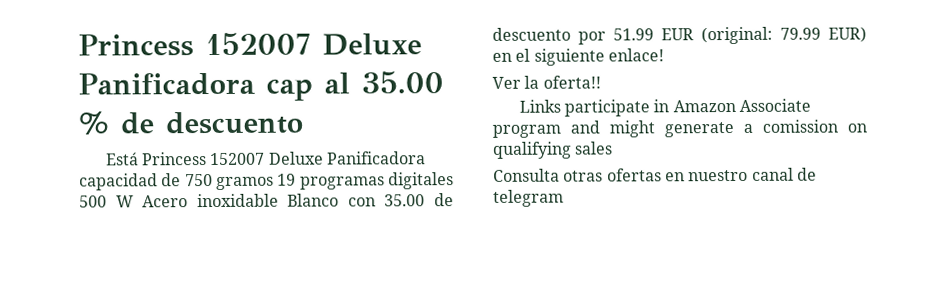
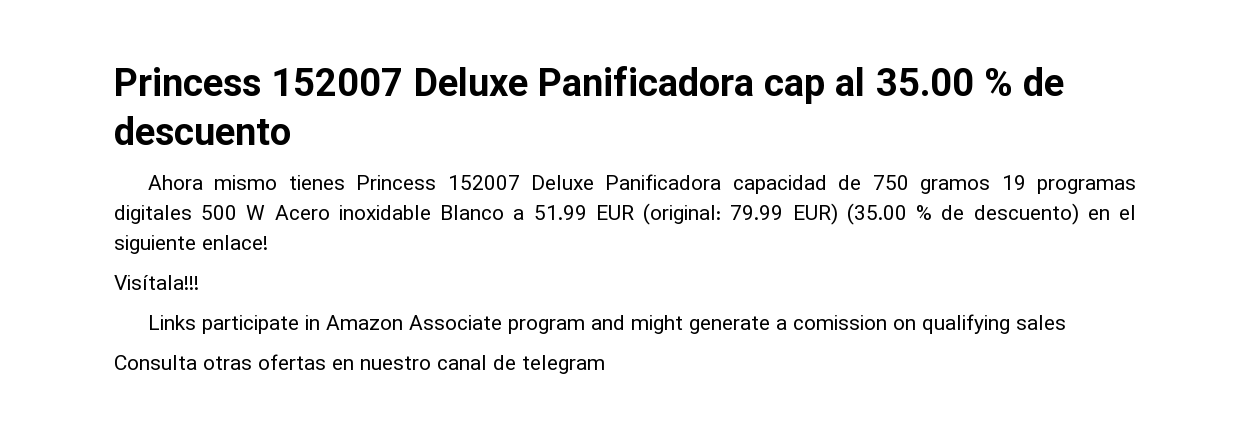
[105,152,139,166] Está -> [147,175,345,190] Ahora mismo tienes
[347,193,454,207] [492,27,606,45] con 35.00 de descuento por -> [513,209,525,220] a
(867, 34) none -> [846,203,1079,225] (35.00 % de descuento)
[492,75,601,89] Ver la oferta!! -> [114,275,199,290] Visítala!!!

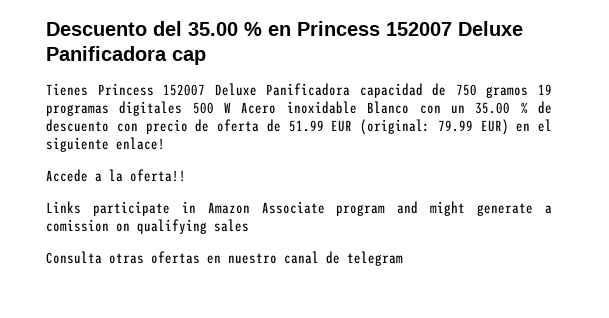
(114, 81) none -> [46,21,291,36] Descuento del 35.00 % en
[835,67,1065,96] [114,116,291,145] [147,175,345,190] al 35.00 % de descuento // Ahora mismo tienes -> [46,83,88,96] // Tienes
[513,209,525,220] a -> [419,101,553,114] [46,119,281,134] con un 35.00 % de descuento con precio de oferta de
[846,203,1079,225] (35.00 % de descuento) -> (509, 127) none
[114,275,199,290] Visítala!!! -> [46,169,186,182] Accede a la oferta!!

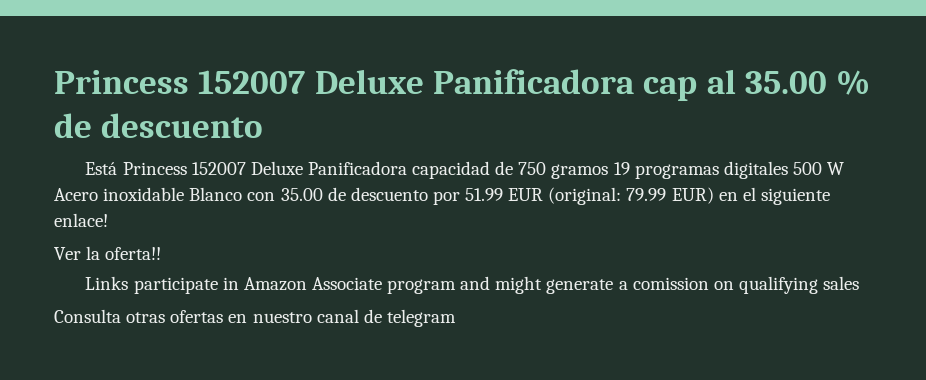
[46,21,291,36] Descuento del 35.00 % en -> (54, 82) none
[46,83,88,96] // Tienes -> [706,69,871,95] [54,113,264,138] [85,162,118,175] al 35.00 % de descuento // Está
[450,101,553,114] [46,119,281,134] un 35.00 % de descuento con precio de oferta de -> [280,187,460,205] 35.00 de descuento por
[46,169,102,182] Accede a -> [54,247,81,260] Ver

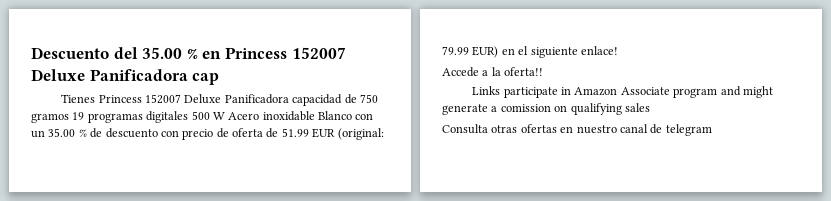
(54, 82) none -> [31,47,222,59] Descuento del 35.00 % en
[706,69,871,95] [54,113,264,138] [85,162,118,175] al 35.00 % de descuento // Está -> [61,94,96,103] // Tienes
[280,187,460,205] 35.00 de descuento por -> [31,128,279,140] un 35.00 % de descuento con precio de oferta de
[54,247,81,260] Ver -> [442,67,489,77] Accede a

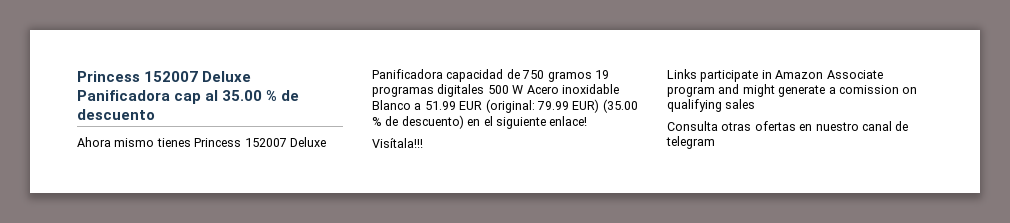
[31,47,222,59] Descuento del 35.00 % en -> (77, 76) none
[61,94,96,103] // Tienes -> [205,90,300,101] [77,109,155,120] [77,137,191,147] al 35.00 % de descuento // Ahora mismo tienes
[355,113,374,120] [31,128,279,140] con un 35.00 % de descuento con precio de oferta de -> [414,103,422,110] a
(499, 52) none -> [602,99,638,113] [372,115,464,129] (35.00 % de descuento)
[442,67,544,77] Accede a la oferta!! -> [372,138,423,148] Visítala!!!

